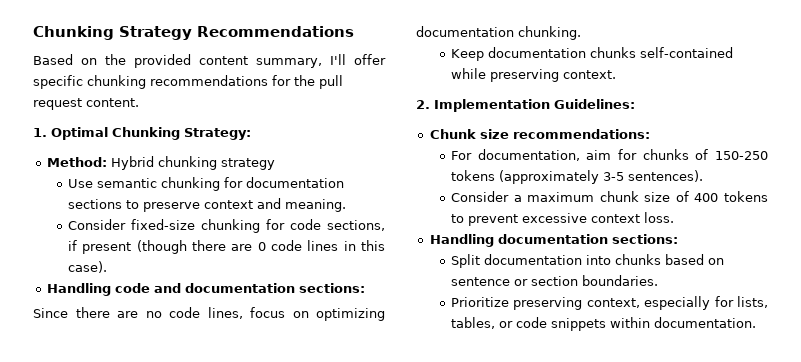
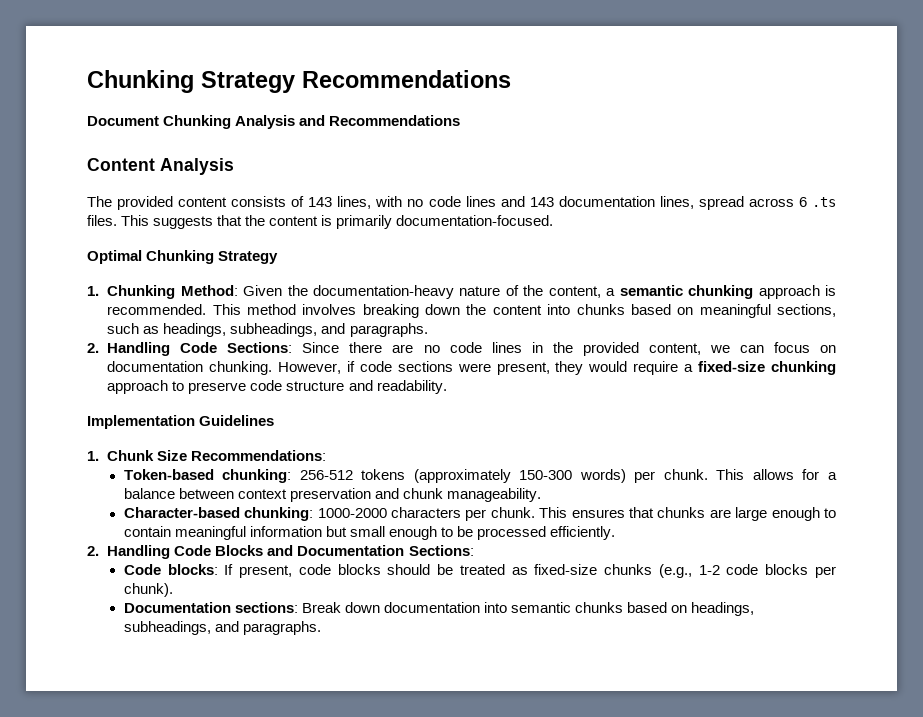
[33,54,386,68] [33,75,343,89] [33,98,139,110] [33,127,251,140] [46,156,275,170] [68,177,345,191] [68,198,347,212] [68,219,385,233] [68,240,385,254] [68,261,108,273] [46,283,365,296] Based on the provided content summary, I'll offer specific chunking recommendations for the pull request content. // 1. Optimal Chunking Strategy: // Method: Hybrid chunking strategy // Use semantic chunking for documentation sections to preserve context and meaning. // Consider fixed-size chunking for code sections, if present (though there are 0 code lines in this case). // Handling code and documentation sections: // -> [87,115,461,129] [87,158,234,175] [87,196,836,210] [87,215,554,229] [87,250,279,264] [87,285,836,299] [107,304,836,318] [107,323,428,337] [87,342,293,356] Document Chunking Analysis and Recommendations // Content Analysis // The provided content consists of 143 lines, with no code lines and 143 documentation lines, spread across 6 .ts files. This suggests that the content is primarily documentation-focused. // Optimal Chunking Strategy // 1. Chunking Method: Given the documentation-heavy nature of the content, a semantic chunking approach is recommended. This method involves breaking down the content into chunks based on meaningful sections, such as headings, subheadings, and paragraphs. // 2. Handling Code Sections:
[207,307,243,319] lines, -> [491,342,764,356] lines in the provided content, we can
[316,308,385,321] optimizing -> (836, 349) none
[451,47,734,61] [451,68,617,82] [416,99,635,112] [429,129,650,139] [451,149,768,161] [451,170,704,184] [451,191,768,202] [451,212,675,226] [429,234,678,247] [451,254,481,268] // Keep documentation chunks self-contained while preserving context. // 2. Implementation Guidelines: // Chunk size recommendations: // For documentation, aim for chunks of 150-250 tokens (approximately 3-5 sentences). // Consider a maximum chunk size of 400 tokens to prevent excessive context loss. // Handling documentation sections: // Split -> [278,361,836,375] [107,380,447,394] [87,415,275,429] [87,450,327,461] [123,469,837,483] [123,488,542,502] [123,507,836,521] [123,526,616,540] [87,545,474,559] [123,564,836,578] [123,583,173,597] [123,602,380,613] However, if code sections were present, they would require a fixed-size chunking approach to preserve code structure and readability. // Implementation Guidelines // 1. Chunk Size Recommendations: // Token-based chunking: 256-512 tokens (approximately 150-300 words) per chunk. This allows for a balance between context preservation and chunk manageability. // Character-based chunking: 1000-2000 characters per chunk. This ensures that chunks are large enough to contain meaningful information but small enough to be processed efficiently. // 2. Handling Code Blocks and Documentation Sections: // Code blocks: If present, code blocks should be treated as fixed-size chunks (e.g., 1-2 code blocks per chunk). // Documentation sections: Break down
[615,254,725,265] [451,275,659,286] [451,296,768,310] [451,317,757,331] chunks based on sentence or section boundaries. // Prioritize preserving context, especially for lists, tables, or code snippets within documentation. -> [511,602,755,616] [123,621,321,635] semantic chunks based on headings, subheadings, and paragraphs.

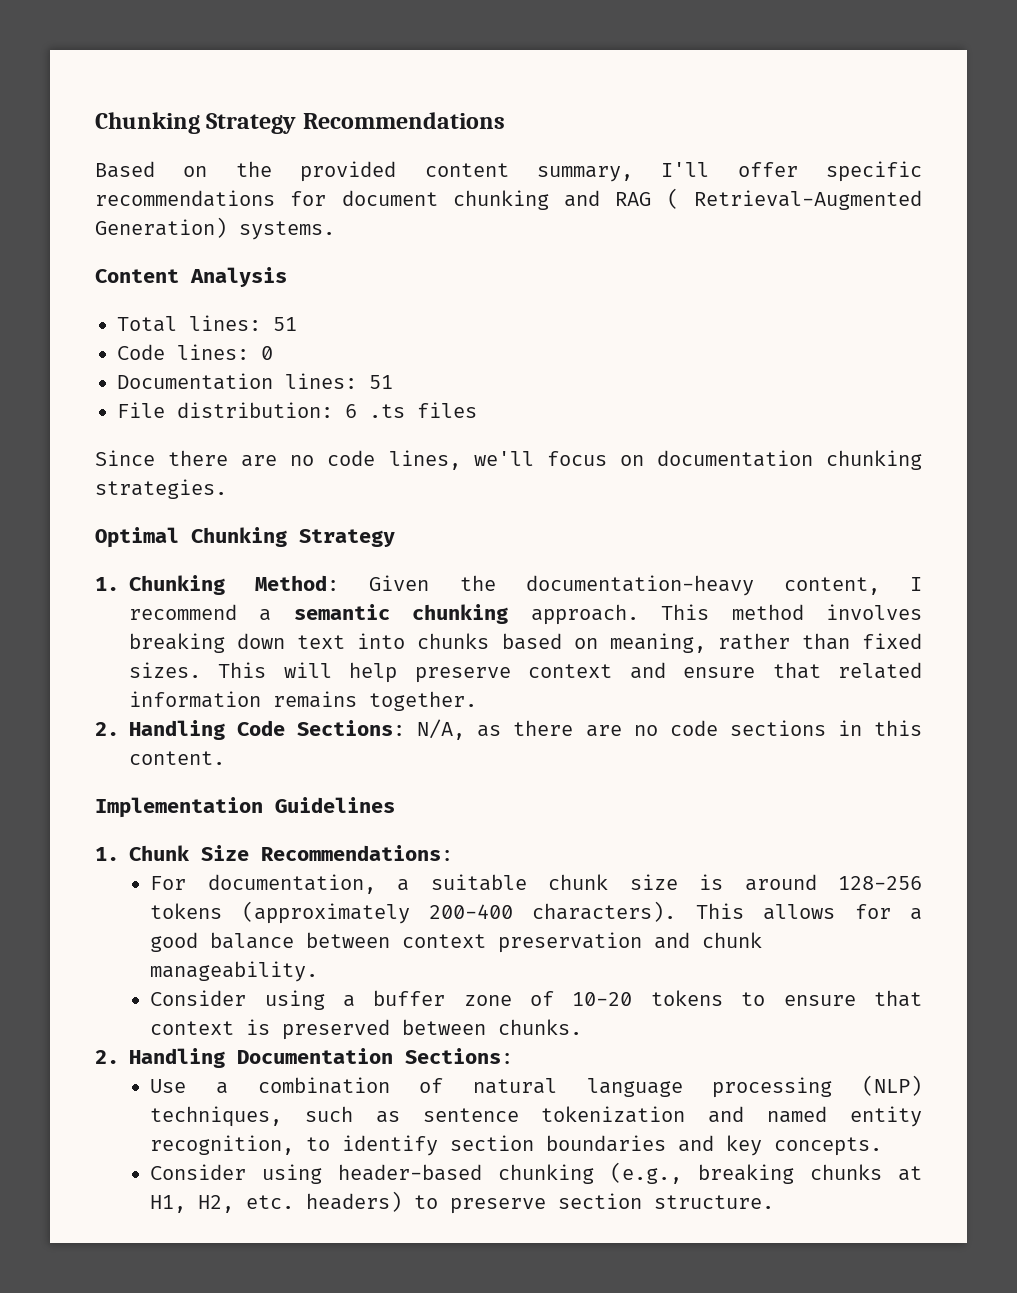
[87,115,461,129] [87,158,234,175] [87,196,836,210] [87,215,554,229] Document Chunking Analysis and Recommendations // Content Analysis // The provided content consists of 143 lines, with no code lines and 143 documentation lines, spread across 6 .ts files. This suggests that the content is primarily documentation-focused. -> [95,161,922,182] [95,188,923,210] [95,217,335,240] [95,267,287,287] [117,315,297,332] [117,344,273,360] [117,373,393,390] [117,402,477,418] [95,450,923,470] [95,479,227,499] Based on the provided content summary, I'll offer specific recommendations for document chunking and RAG ( Retrieval-Augmented Generation) systems. // Content Analysis // Total lines: 51 // Code lines: 0 // Documentation lines: 51 // File distribution: 6 .ts files // Since there are no code lines, we'll focus on documentation chunking strategies.
[459,285,836,299] [107,304,207,315] nature of the content, a semantic chunking approach is recommended. -> [783,577,922,595] [129,604,639,625] content, I recommend a semantic chunking approach.
[466,304,542,315] the content -> [297,635,346,649] text
[699,304,836,318] [107,323,428,337] meaningful sections, such as headings, subheadings, and paragraphs. -> [609,633,923,653] [129,662,923,683] [129,691,477,711] meaning, rather than fixed sizes. This will help preserve context and ensure that related information remains together.
[302,342,836,356] [107,361,836,375] [107,380,447,394] Since there are no code lines in the provided content, we can focus on documentation chunking. However, if code sections were present, they would require a fixed-size chunking approach to preserve code structure and readability. -> [417,719,923,740] [129,751,225,765] N/A, as there are no code sections in this content.
[123,469,708,483] Token-based chunking: 256-512 tokens (approximately 150-300 words) per chunk. -> [150,874,923,894] [150,901,677,924] For documentation, a suitable chunk size is around 128-256 tokens (approximately 200-400 characters).
(837, 476) none -> [150,932,199,952] good
[123,507,836,521] [123,526,616,540] [87,545,294,559] Character-based chunking: 1000-2000 characters per chunk. This ensures that chunks are large enough to contain meaningful information but small enough to be processed efficiently. // 2. Handling Code Blocks and -> [150,990,922,1010] [150,1019,583,1040] [95,1048,225,1068] Consider using a buffer zone of 10-20 tokens to ensure that context is preserved between chunks. // 2. Handling
[123,564,836,578] [123,583,173,597] [123,602,755,616] [123,621,321,635] Code blocks: If present, code blocks should be treated as fixed-size chunks (e.g., 1-2 code blocks per chunk). // Documentation sections: Break down documentation into semantic chunks based on headings, subheadings, and paragraphs. -> [150,1075,922,1098] [150,1106,922,1127] [150,1135,883,1156] [150,1162,922,1184] [150,1191,775,1214] Use a combination of natural language processing (NLP) techniques, such as sentence tokenization and named entity recognition, to identify section boundaries and key concepts. // Consider using header-based chunking (e.g., breaking chunks at H1, H2, etc. headers) to preserve section structure.

